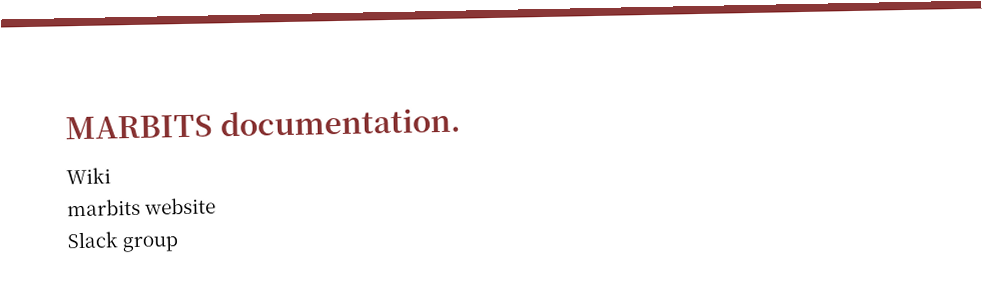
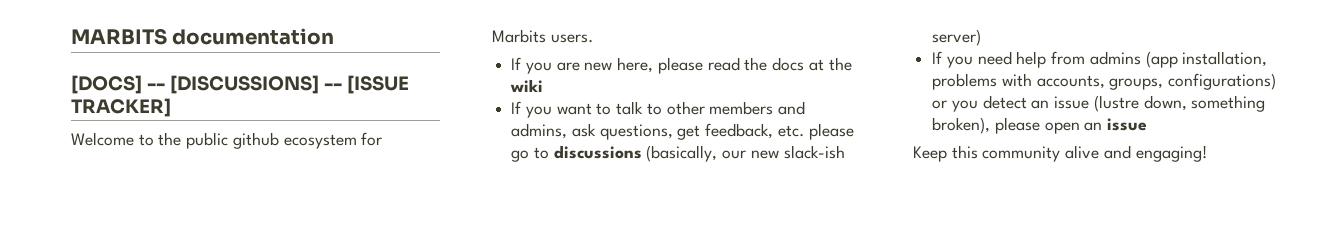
[219,107,461,137] [66,167,111,185] [67,197,217,217] [67,231,180,253] documentation. // Wiki // marbits website // Slack group -> [172,28,335,45] [71,75,409,94] [71,98,171,117] [71,132,383,149] [492,29,593,43] [511,57,852,74] [510,79,544,92] [511,101,806,118] [511,123,854,140] [511,145,845,162] [932,29,982,46] [932,51,1268,68] [932,73,1277,90] [932,95,1266,112] [932,117,1148,134] [913,145,1207,162] documentation // [DOCS] -- [DISCUSSIONS] -- [ISSUE TRACKER] // Welcome to the public github ecosystem for Marbits users. // If you are new here, please read the docs at the wiki // If you want to talk to other members and admins, ask questions, get feedback, etc. please go to discussions (basically, our new slack-ish server) // If you need help from admins (app installation, problems with accounts, groups, configurations) or you detect an issue (lustre down, something broken), please open an issue // Keep this community alive and engaging!

